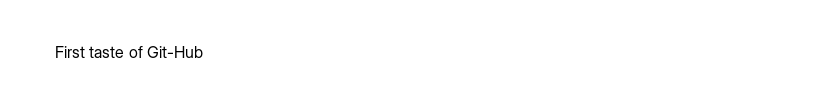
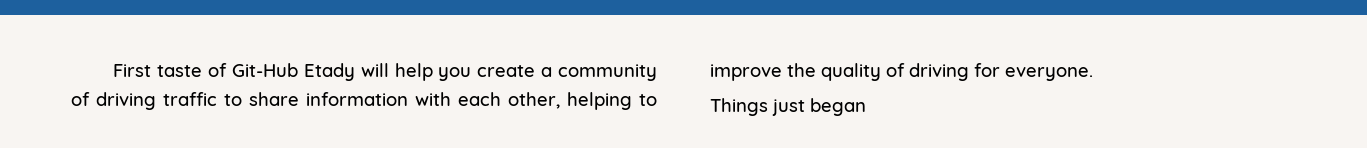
(203, 52) none -> [303,63,657,81] [71,92,657,110] [710,63,1093,81] [710,98,866,116] Etady will help you create a community of driving traffic to share information with each other, helping to improve the quality of driving for everyone. // Things just began

